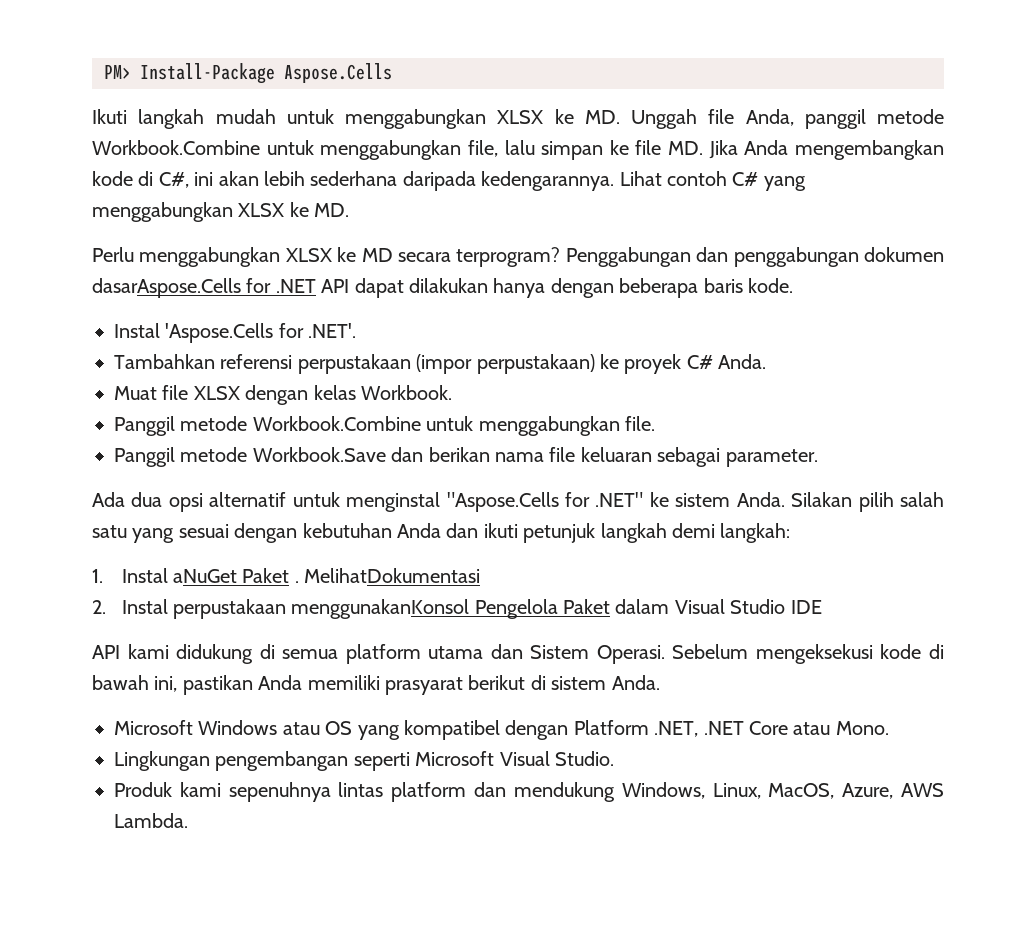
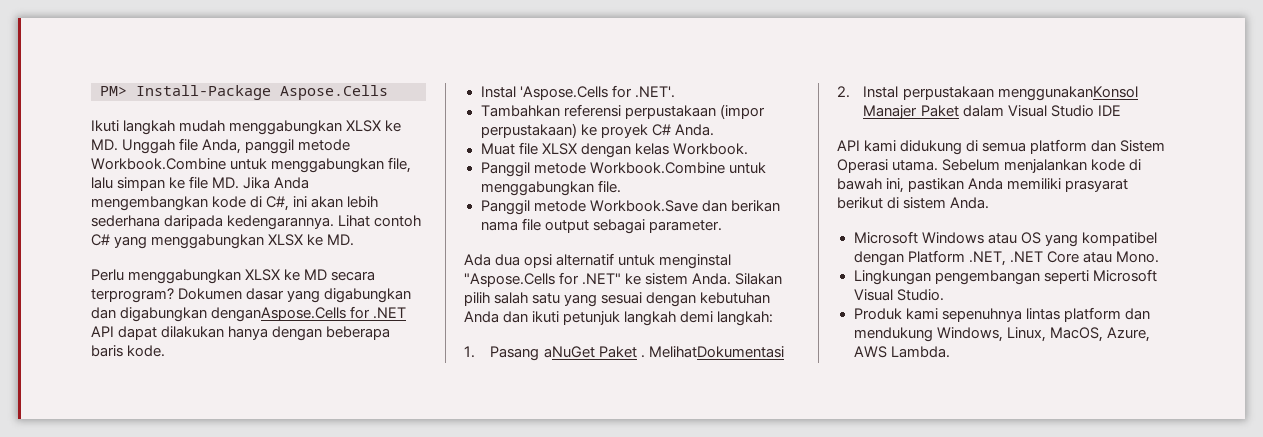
[286,109,334,124] untuk -> (226, 126) none
[565,247,944,267] [92,278,241,298] Penggabungan dan penggabungan dokumen dasarAspose.Cells -> [178,288,412,303] [91,307,347,322] Dokumen dasar yang digabungkan dan digabungkan denganAspose.Cells
[580,447,652,462] keluaran -> [544,220,589,233] output
[121,568,168,583] Instal -> [490,346,540,361] Pasang
[474,599,558,619] Pengelola -> [863,105,918,119] Manajer
[428,646,484,659] utama -> (1088, 146) none
[596,644,873,664] Operasi. Sebelum mengeksekusi -> [837,159,1088,173] Operasi utama. Sebelum menjalankan

